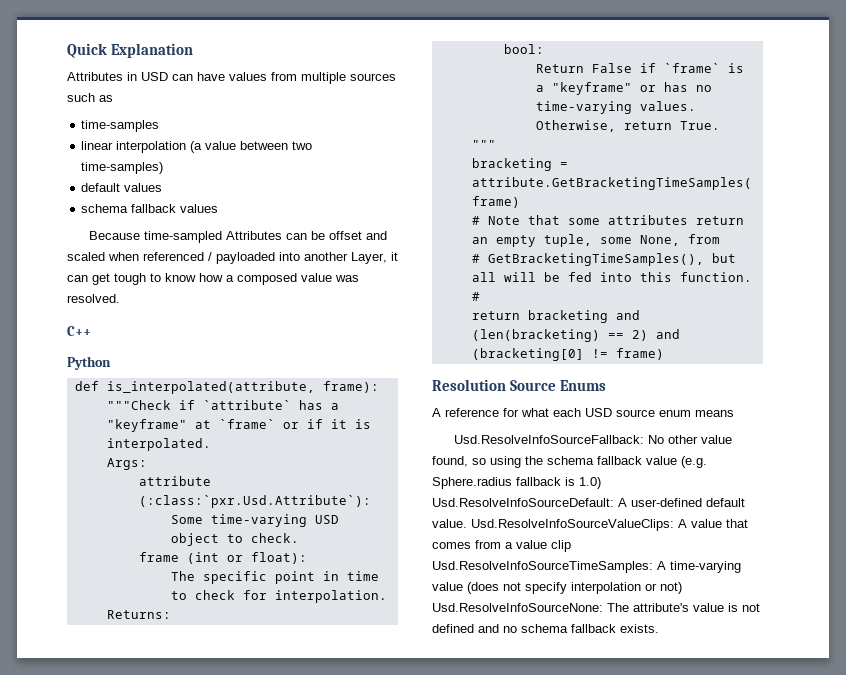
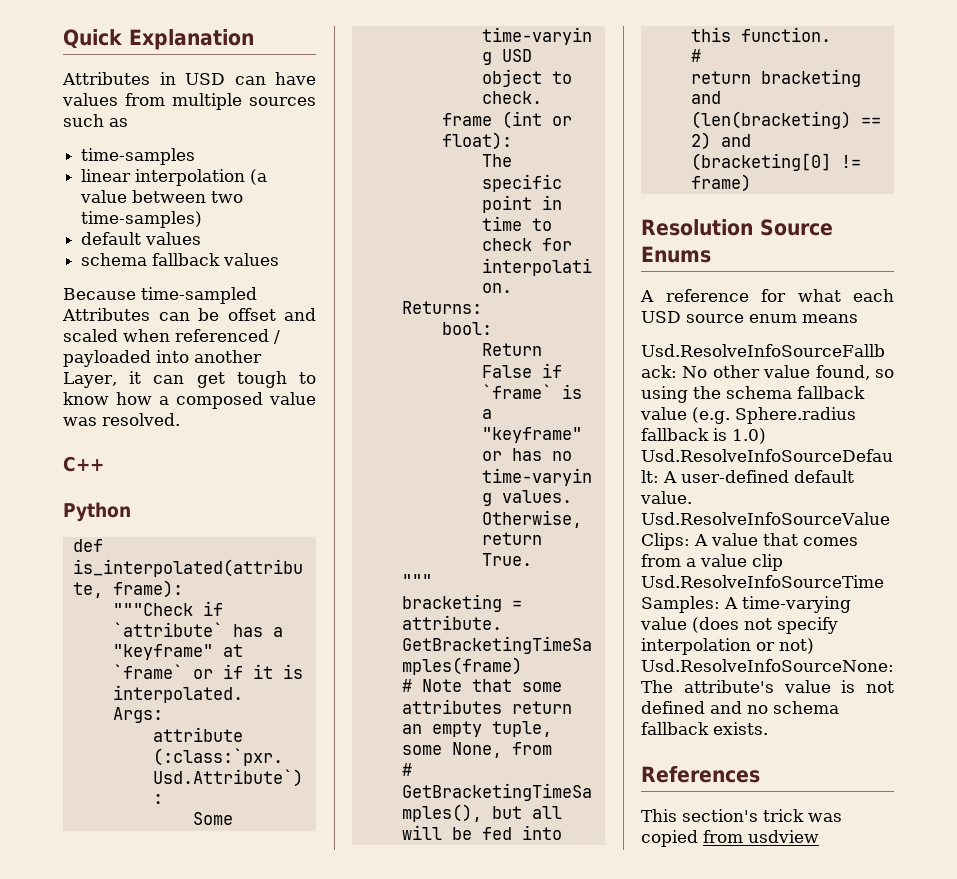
(659, 628) none -> [641,766,760,783] [641,809,842,822] [641,830,819,847] // References // This section's trick was copied from usdview

